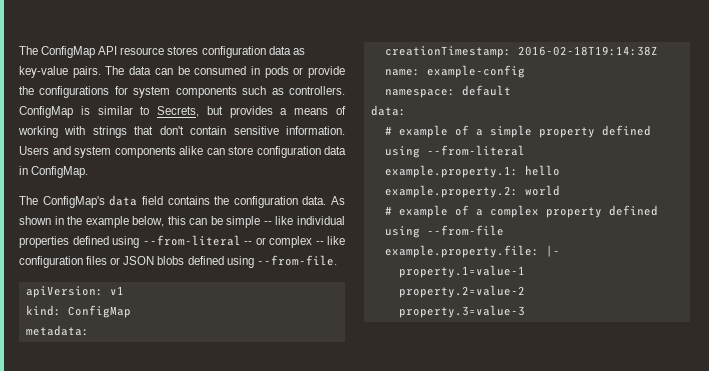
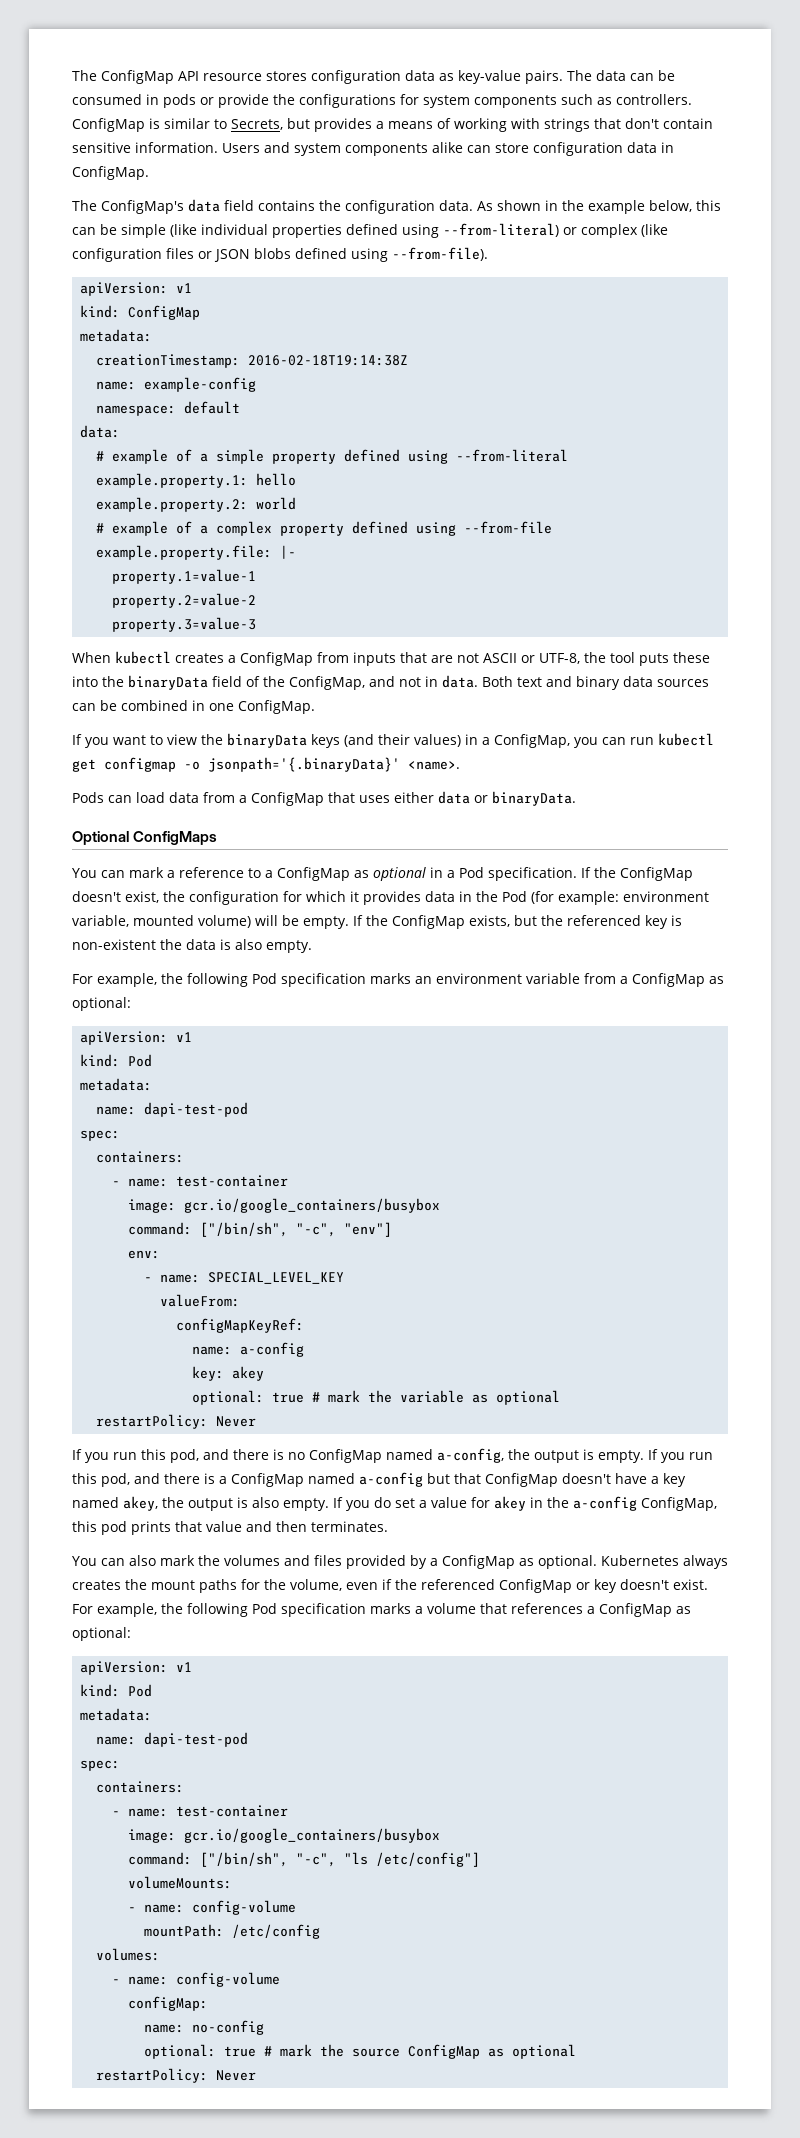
[263,216,294,225] -- like -> [170,224,197,237] (like
[142,235,345,248] --from-literal -- or complex -- like -> [443,223,668,238] --from-literal) or complex (like
[256,255,337,266] --from-file. -> [392,247,488,261] --from-file).
(525, 311) none -> [72,651,710,666] [72,675,709,690] [72,700,315,714] [72,733,714,748] [72,757,460,772] [72,791,576,806] [72,831,218,845] [72,867,693,881] [72,891,709,905] [72,915,682,929] [72,939,312,953] [72,973,724,987] [72,997,131,1011] [80,1031,193,1045] [80,1054,153,1067] [80,1078,153,1091] [96,1102,249,1117] [80,1130,121,1141] [96,1151,185,1163] [112,1175,289,1187] [128,1198,441,1213] [128,1222,393,1237] [128,1250,161,1259] [144,1272,345,1284] [160,1294,241,1307] [176,1318,305,1333] [192,1342,305,1357] [192,1366,265,1381] [192,1390,561,1405] [96,1414,257,1429] [72,1448,713,1463] [72,1472,686,1487] [72,1496,717,1511] [72,1521,388,1535] [72,1555,728,1569] [72,1579,708,1593] [72,1603,691,1617] [72,1627,131,1641] [80,1661,193,1675] [80,1684,153,1697] [80,1708,153,1721] [96,1732,249,1747] [80,1760,121,1771] [96,1781,185,1793] [112,1805,289,1817] [128,1828,441,1843] [128,1852,481,1867] [128,1876,233,1889] [128,1900,297,1915] [144,1924,321,1939] [96,1948,161,1961] [112,1972,281,1987] [128,1996,209,2011] [144,2020,265,2035] [144,2044,577,2059] [96,2068,257,2083] // When kubectl creates a ConfigMap from inputs that are not ASCII or UTF-8, the tool puts these into the binaryData field of the ConfigMap, and not in data. Both text and binary data sources can be combined in one ConfigMap. // If you want to view the binaryData keys (and their values) in a ConfigMap, you can run kubectl get configmap -o jsonpath='{.binaryData}' <name>. // Pods can load data from a ConfigMap that uses either data or binaryData. // Optional ConfigMaps // You can mark a reference to a ConfigMap as optional in a Pod specification. If the ConfigMap doesn't exist, the configuration for which it provides data in the Pod (for example: environment variable, mounted volume) will be empty. If the ConfigMap exists, but the referenced key is non-existent the data is also empty. // For example, the following Pod specification marks an environment variable from a ConfigMap as optional: // apiVersion: v1 // kind: Pod // metadata: // name: dapi-test-pod // spec: // containers: // - name: test-container // image: gcr.io/google_containers/busybox // command: ["/bin/sh", "-c", "env"] // env: // - name: SPECIAL_LEVEL_KEY // valueFrom: // configMapKeyRef: // name: a-config // key: akey // optional: true # mark the variable as optional // restartPolicy: Never // If you run this pod, and there is no ConfigMap named a-config, the output is empty. If you run this pod, and there is a ConfigMap named a-config but that ConfigMap doesn't have a key named akey, the output is also empty. If you do set a value for akey in the a-config ConfigMap, this pod prints that value and then terminates. // You can also mark the volumes and files provided by a ConfigMap as optional. Kubernetes always creates the mount paths for the volume, even if the referenced ConfigMap or key doesn't exist. For example, the following Pod specification marks a volume that references a ConfigMap as optional: // apiVersion: v1 // kind: Pod // metadata: // name: dapi-test-pod // spec: // containers: // - name: test-container // image: gcr.io/google_containers/busybox // command: ["/bin/sh", "-c", "ls /etc/config"] // volumeMounts: // - name: config-volume // mountPath: /etc/config // volumes: // - name: config-volume // configMap: // name: no-config // optional: true # mark the source ConfigMap as optional // restartPolicy: Never

